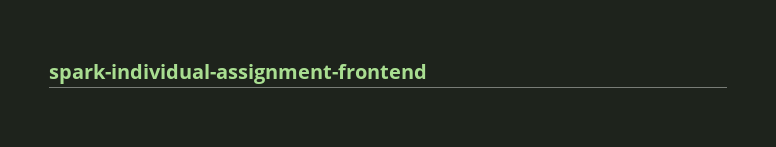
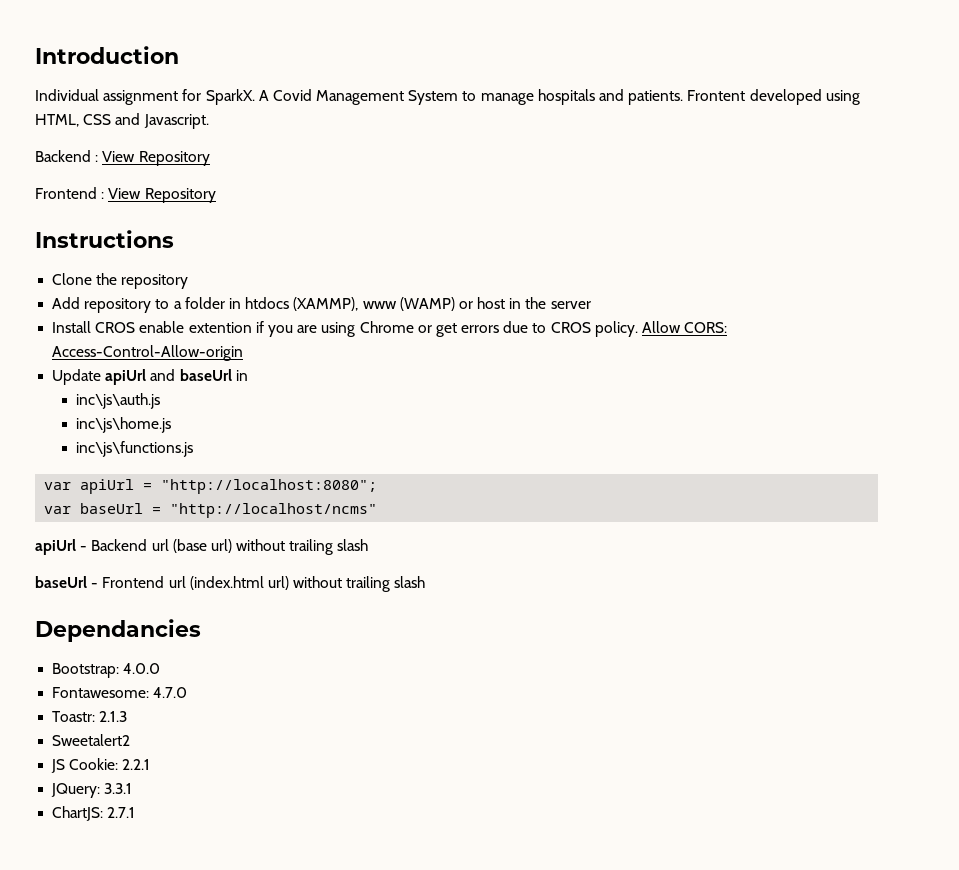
[49,64,427,84] spark-individual-assignment-frontend -> [35,46,179,64] [35,89,860,105] [35,113,209,129] [35,150,210,166] [35,187,216,203] [35,230,174,248] [52,273,189,289] [52,297,591,313] [52,321,728,337] [52,345,244,361] [52,369,248,385] [76,393,161,409] [76,417,172,433] [76,441,194,457] [44,479,378,494] [44,503,378,518] [35,539,369,555] [35,576,426,592] [35,619,201,642] [52,663,161,678] [52,687,188,698] [52,711,128,722] [52,734,131,746] [51,758,151,773] [51,783,133,798] [52,806,136,821] Introduction // Individual assignment for SparkX. A Covid Management System to manage hospitals and patients. Frontent developed using HTML, CSS and Javascript. // Backend : View Repository // Frontend : View Repository // Instructions // Clone the repository // Add repository to a folder in htdocs (XAMMP), www (WAMP) or host in the server // Install CROS enable extention if you are using Chrome or get errors due to CROS policy. Allow CORS: Access-Control-Allow-origin // Update apiUrl and baseUrl in // inc\js\auth.js // inc\js\home.js // inc\js\functions.js // var apiUrl = "http://localhost:8080"; // var baseUrl = "http://localhost/ncms" // apiUrl - Backend url (base url) without trailing slash // baseUrl - Frontend url (index.html url) without trailing slash // Dependancies // Bootstrap: 4.0.0 // Fontawesome: 4.7.0 // Toastr: 2.1.3 // Sweetalert2 // JS Cookie: 2.2.1 // JQuery: 3.3.1 // ChartJS: 2.7.1

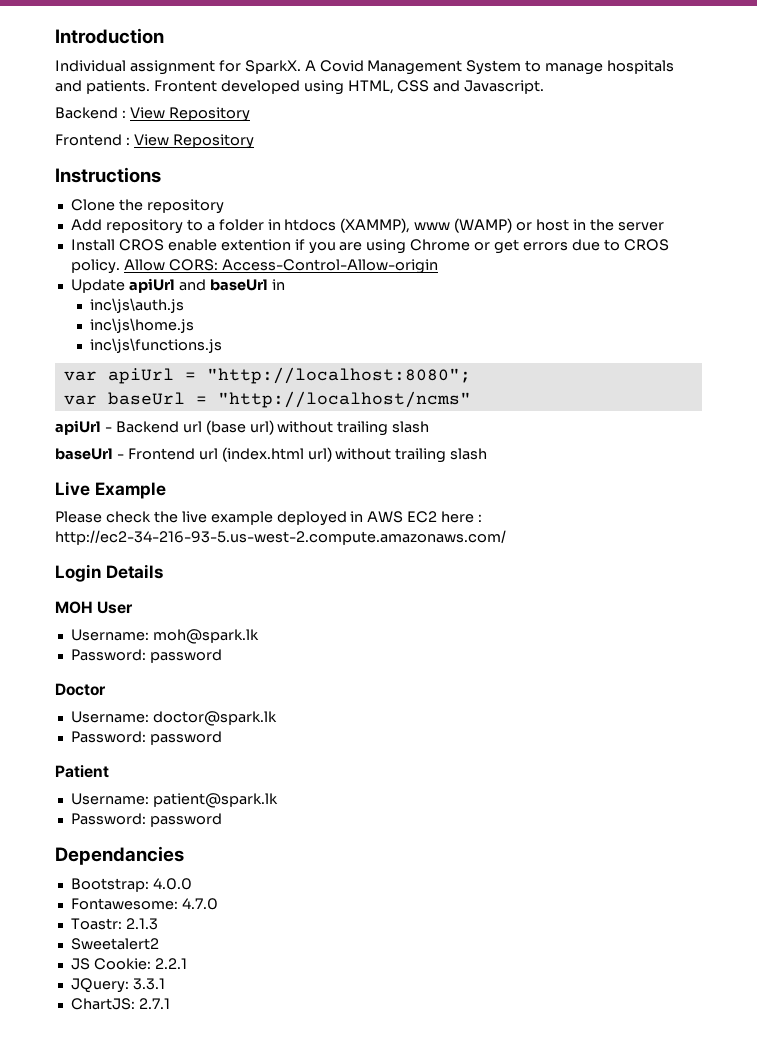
(426, 582) none -> [55,481,166,499] [55,511,483,526] [55,530,506,545] [55,564,163,582] [55,601,134,614] [70,629,259,644] [70,649,222,663] [55,683,106,696] [70,711,277,726] [70,731,222,745] [55,765,109,778] [70,793,278,808] [70,813,222,827] // Live Example // Please check the live example deployed in AWS EC2 here : http://ec2-34-216-93-5.us-west-2.compute.amazonaws.com/ // Login Details // MOH User // Username: moh@spark.lk // Password: password // Doctor // Username: doctor@spark.lk // Password: password // Patient // Username: patient@spark.lk // Password: password

